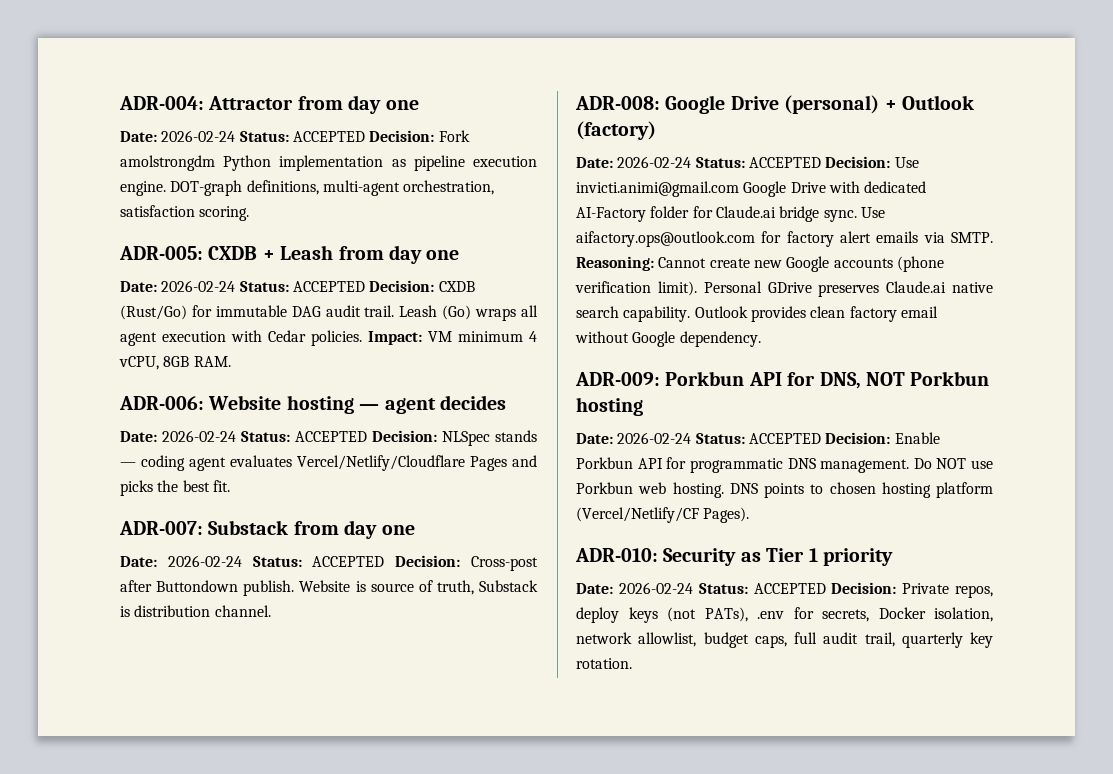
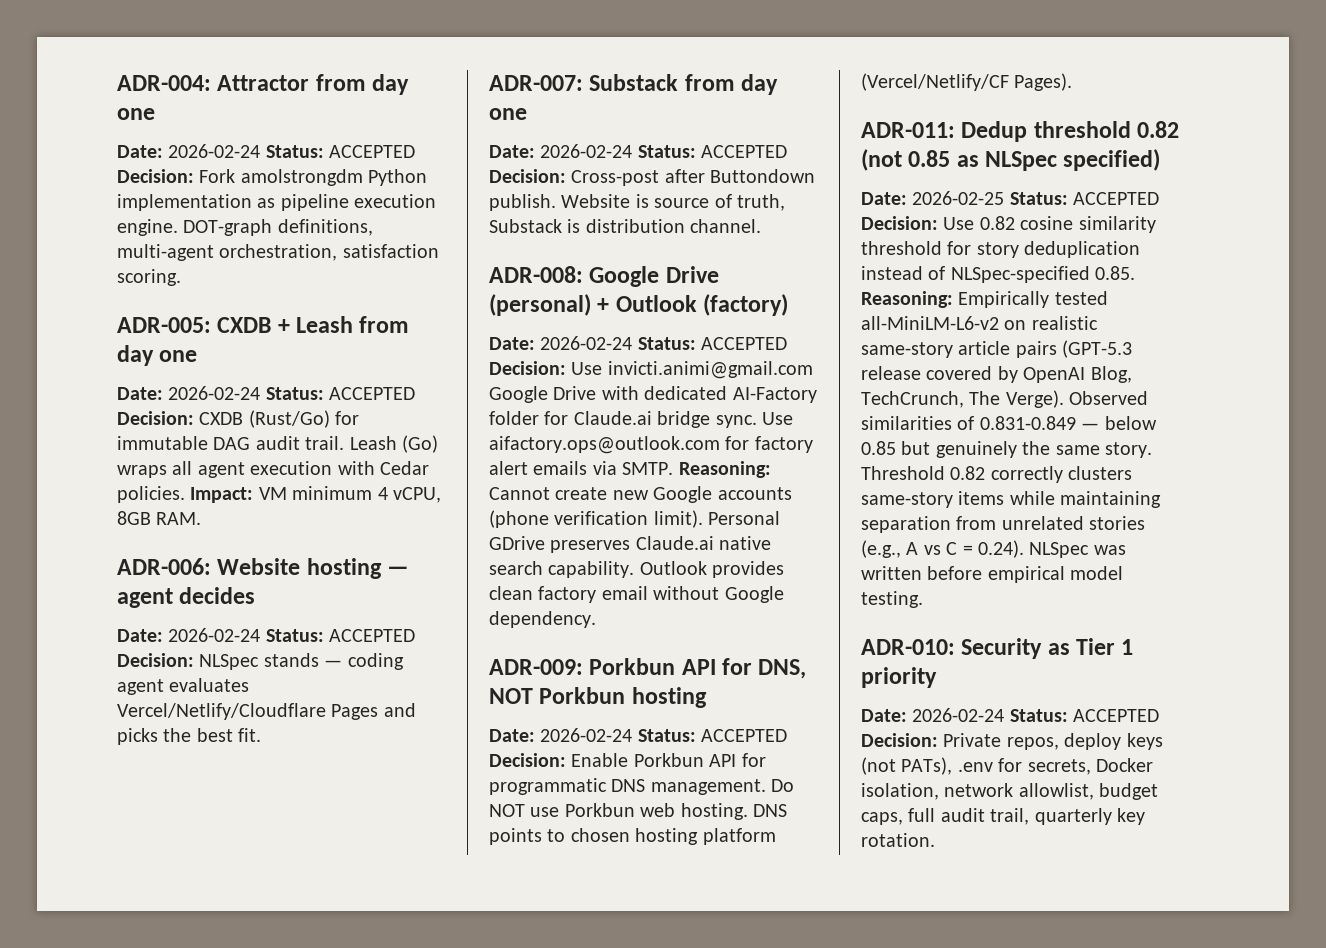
(750, 515) none -> [861,121,1180,142] [861,149,1161,171] [861,191,1160,205] [861,216,1156,233] [861,241,1141,258] [861,266,1136,283] [861,291,1108,308] [861,316,1098,330] [861,340,1133,358] [861,366,1132,383] [861,390,1149,408] [861,416,1157,430] [861,441,1152,458] [861,466,1133,483] [861,491,1162,508] [861,516,1146,533] [861,540,1126,558] [861,566,1124,583] [861,591,923,608] // ADR-011: Dedup threshold 0.82 (not 0.85 as NLSpec specified) // Date: 2026-02-25 Status: ACCEPTED Decision: Use 0.82 cosine similarity threshold for story deduplication instead of NLSpec-specified 0.85. Reasoning: Empirically tested all-MiniLM-L6-v2 on realistic same-story article pairs (GPT-5.3 release covered by OpenAI Blog, TechCrunch, The Verge). Observed similarities of 0.831-0.849 — below 0.85 but genuinely the same story. Threshold 0.82 correctly clusters same-story items while maintaining separation from unrelated stories (e.g., A vs C = 0.24). NLSpec was written before empirical model testing.

